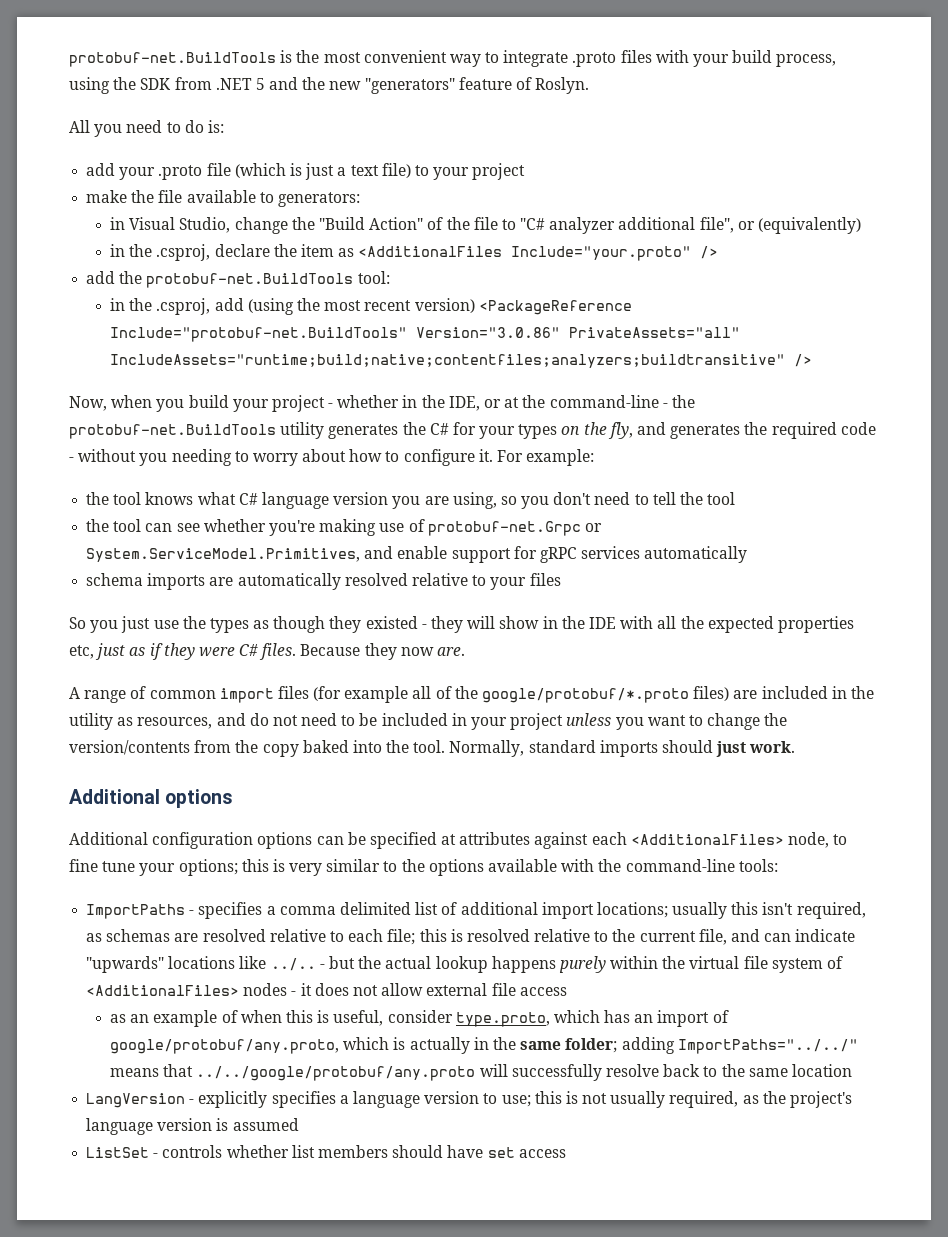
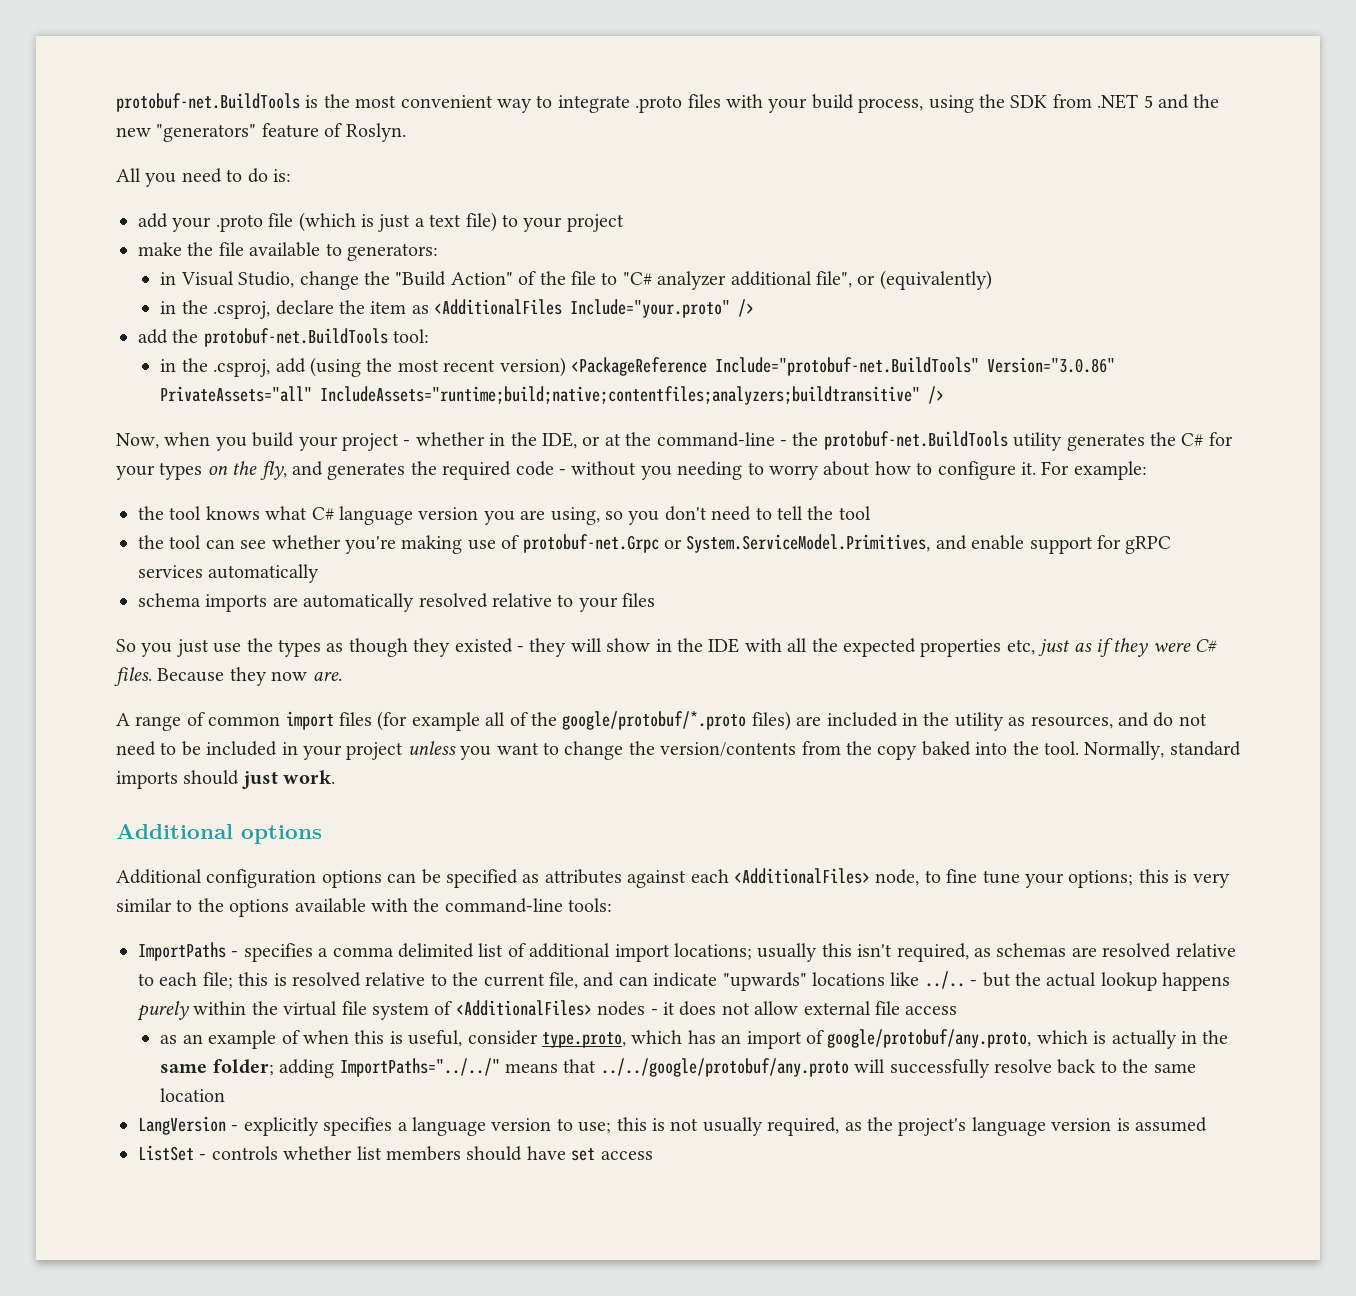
[441,834,457,845] at -> [522,874,540,883] as

